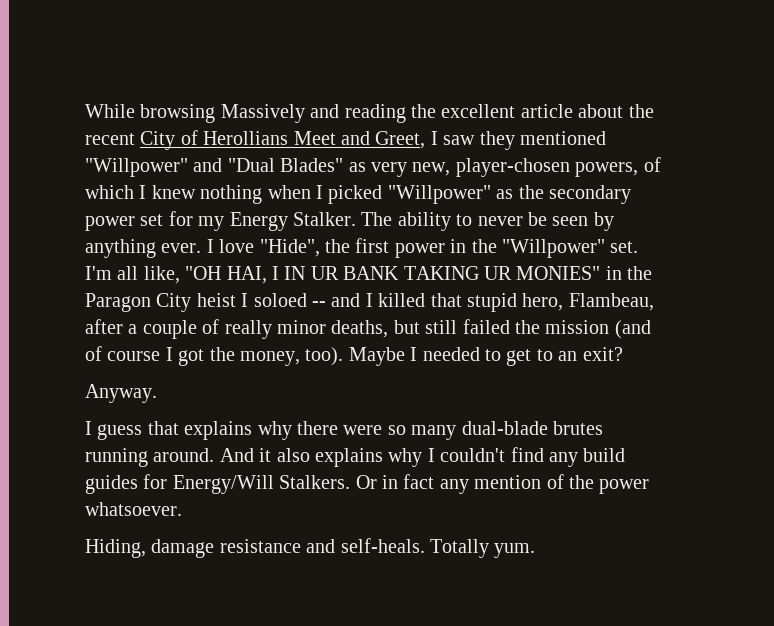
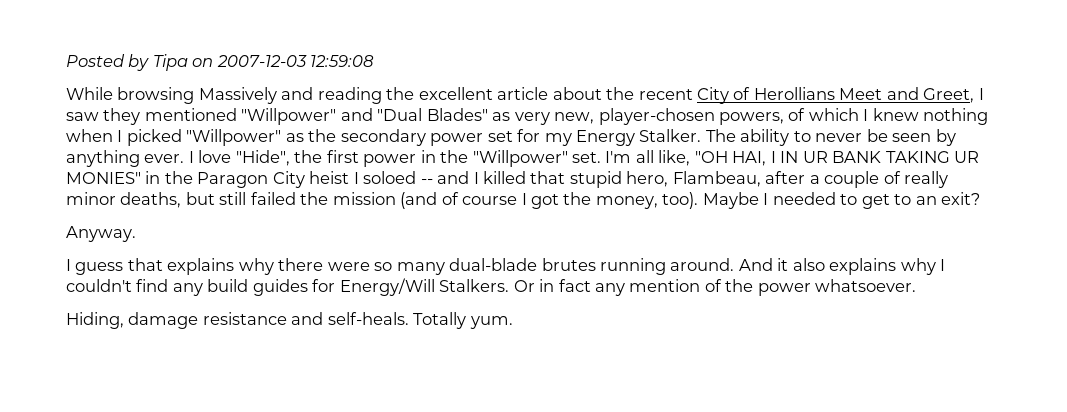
(85, 111) none -> [66,54,375,71] Posted by Tipa on 2007-12-03 12:59:08 //

